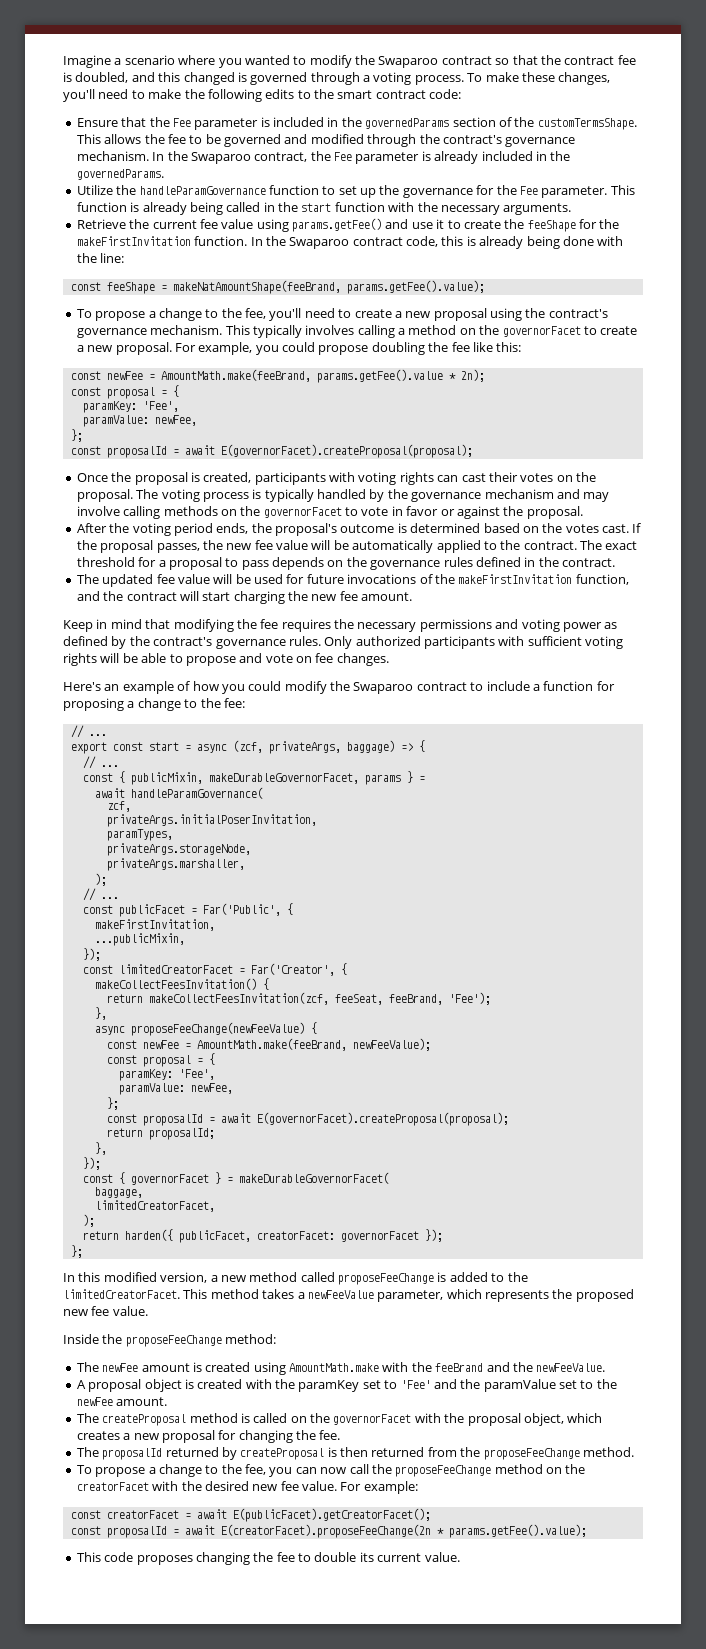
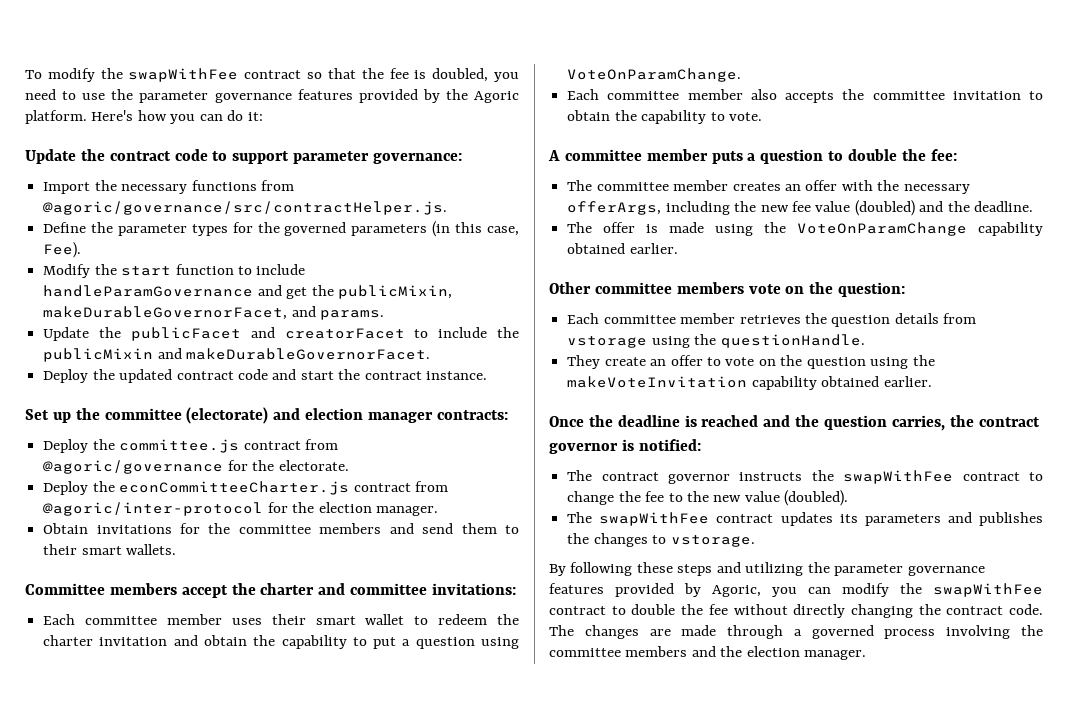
[63,55,439,68] Imagine a scenario where you wanted to modify the Swaparoo -> [25,68,239,82] To modify the swapWithFee
[564,56,615,65] contract -> (384, 73) none
[131,72,611,85] [63,89,462,102] [76,117,637,130] [76,134,576,147] [76,151,571,164] [76,169,164,180] [76,185,635,198] [76,202,572,215] [76,218,620,232] [76,236,624,249] [76,253,125,263] [70,280,485,294] [76,308,608,321] [76,325,638,338] [76,342,522,355] [70,369,485,383] [70,385,179,399] [82,401,179,413] [82,415,197,427] [70,429,83,442] [70,444,473,458] [76,472,596,485] [76,489,610,502] [76,506,583,519] [76,523,642,536] [76,540,638,553] [76,557,615,570] [76,574,629,587] [76,591,413,604] [63,619,618,632] [63,636,624,649] [63,653,389,666] [63,681,615,694] [63,698,245,711] [70,725,107,738] [70,740,425,754] [82,756,119,769] [82,771,425,785] [94,787,263,799] [106,801,131,812] [106,814,317,827] [106,829,173,841] [106,843,251,856] [106,858,245,871] [94,873,107,886] [82,888,119,901] [82,903,293,917] [94,919,215,931] [94,933,185,946] [82,948,101,961] [82,963,347,976] [94,978,269,990] [106,992,491,1005] [94,1007,107,1020] [94,1022,317,1036] [106,1038,431,1051] [106,1053,215,1067] [118,1069,215,1081] [118,1083,233,1095] [106,1097,119,1110] [106,1112,509,1126] [106,1128,215,1140] [94,1142,107,1155] [82,1157,101,1170] [82,1172,389,1185] [94,1187,143,1198] [94,1200,215,1212] [82,1214,95,1227] [82,1229,443,1243] [70,1245,83,1258] [63,1272,528,1285] [63,1289,634,1302] [63,1306,148,1316] [63,1334,277,1347] [76,1362,606,1375] [76,1379,617,1392] [76,1397,168,1406] [76,1413,603,1426] [76,1430,341,1443] [76,1447,634,1460] [76,1464,586,1477] [76,1481,418,1494] [70,1508,431,1522] [70,1524,587,1538] [76,1552,460,1565] and this changed is governed through a voting process. To make these changes, you'll need to make the following edits to the smart contract code: // Ensure that the Fee parameter is included in the governedParams section of the customTermsShape. This allows the fee to be governed and modified through the contract's governance mechanism. In the Swaparoo contract, the Fee parameter is already included in the governedParams. // Utilize the handleParamGovernance function to set up the governance for the Fee parameter. This function is already being called in the start function with the necessary arguments. // Retrieve the current fee value using params.getFee() and use it to create the feeShape for the makeFirstInvitation function. In the Swaparoo contract code, this is already being done with the line: // const feeShape = makeNatAmountShape(feeBrand, params.getFee().value); // To propose a change to the fee, you'll need to create a new proposal using the contract's governance mechanism. This typically involves calling a method on the governorFacet to create a new proposal. For example, you could propose doubling the fee like this: // const newFee = AmountMath.make(feeBrand, params.getFee().value * 2n); // const proposal = { // paramKey: 'Fee', // paramValue: newFee, // }; // const proposalId = await E(governorFacet).createProposal(proposal); // Once the proposal is created, participants with voting rights can cast their votes on the proposal. The voting process is typically handled by the governance mechanism and may involve calling methods on the governorFacet to vote in favor or against the proposal. // After the voting period ends, the proposal's outcome is determined based on the votes cast. If the proposal passes, the new fee value will be automatically applied to the contract. The exact threshold for a proposal to pass depends on the governance rules defined in the contract. // The updated fee value will be used for future invocations of the makeFirstInvitation function, and the contract will start charging the new fee amount. // Keep in mind that modifying the fee requires the necessary permissions and voting power as defined by the contract's governance rules. Only authorized participants with sufficient voting rights will be able to propose and vote on fee changes. // Here's an example of how you could modify the Swaparoo contract to include a function for proposing a change to the fee: // // ... // export const start = async (zcf, privateArgs, baggage) => { // // ... // const { publicMixin, makeDurableGovernorFacet, params } = // await handleParamGovernance( // zcf, // privateArgs.initialPoserInvitation, // paramTypes, // privateArgs.storageNode, // privateArgs.marshaller, // ); // // ... // const publicFacet = Far('Public', { // makeFirstInvitation, // ...publicMixin, // }); // const limitedCreatorFacet = Far('Creator', { // makeCollectFeesInvitation() { // return makeCollectFeesInvitation(zcf, feeSeat, feeBrand, 'Fee'); // }, // async proposeFeeChange(newFeeValue) { // const newFee = AmountMath.make(feeBrand, newFeeValue); // const proposal = { // paramKey: 'Fee', // paramValue: newFee, // }; // const proposalId = await E(governorFacet).createProposal(proposal); // return proposalId; // }, // }); // const { governorFacet } = makeDurableGovernorFacet( // baggage, // limitedCreatorFacet, // ); // return harden({ publicFacet, creatorFacet: governorFacet }); // }; // In this modified version, a new method called proposeFeeChange is added to the limitedCreatorFacet. This method takes a newFeeValue parameter, which represents the proposed new fee value. // Inside the proposeFeeChange method: // The newFee amount is created using AmountMath.make with the feeBrand and the newFeeValue. // A proposal object is created with the paramKey set to 'Fee' and the paramValue set to the newFee amount. // The createProposal method is called on the governorFacet with the proposal object, which creates a new proposal for changing the fee. // The proposalId returned by createProposal is then returned from the proposeFeeChange method. // To propose a change to the fee, you can now call the proposeFeeChange method on the creatorFacet with the desired new fee value. For example: // const creatorFacet = await E(publicFacet).getCreatorFacet(); // const proposalId = await E(creatorFacet).proposeFeeChange(2n * params.getFee().value); // This code proposes changing the fee to double its current value. -> [493,72,519,82] [25,89,520,103] [25,110,263,124] [25,149,463,164] [43,180,294,194] [43,201,448,215] [43,221,519,237] [43,242,82,258] [43,264,306,278] [43,285,452,299] [43,306,385,320] [43,327,519,341] [43,348,431,362] [43,369,488,383] [25,407,508,424] [43,439,338,453] [43,460,349,474] [43,481,448,495] [43,502,438,516] [43,523,520,534] [43,544,177,555] [25,583,517,598] [43,614,519,625] [43,635,520,649] [567,68,742,82] [567,89,1043,103] [567,110,762,124] [548,149,957,164] [567,180,970,194] [567,200,1034,216] [567,222,1043,236] [567,243,678,254] [549,282,906,297] [567,313,977,327] [567,334,865,348] [567,355,935,369] [567,376,932,390] [549,415,1040,431] [549,439,701,454] [567,470,1043,484] [567,490,849,506] [567,512,1043,526] [567,533,755,547] [549,562,985,576] [549,583,1043,597] [549,604,1043,618] [549,625,1043,639] [549,646,867,660] you need to use the parameter governance features provided by the Agoric platform. Here's how you can do it: // Update the contract code to support parameter governance: // Import the necessary functions from @agoric/governance/src/contractHelper.js. // Define the parameter types for the governed parameters (in this case, Fee). // Modify the start function to include handleParamGovernance and get the publicMixin, makeDurableGovernorFacet, and params. // Update the publicFacet and creatorFacet to include the publicMixin and makeDurableGovernorFacet. // Deploy the updated contract code and start the contract instance. // Set up the committee (electorate) and election manager contracts: // Deploy the committee.js contract from @agoric/governance for the electorate. // Deploy the econCommitteeCharter.js contract from @agoric/inter-protocol for the election manager. // Obtain invitations for the committee members and send them to their smart wallets. // Committee members accept the charter and committee invitations: // Each committee member uses their smart wallet to redeem the charter invitation and obtain the capability to put a question using VoteOnParamChange. // Each committee member also accepts the committee invitation to obtain the capability to vote. // A committee member puts a question to double the fee: // The committee member creates an offer with the necessary offerArgs, including the new fee value (doubled) and the deadline. // The offer is made using the VoteOnParamChange capability obtained earlier. // Other committee members vote on the question: // Each committee member retrieves the question details from vstorage using the questionHandle. // They create an offer to vote on the question using the makeVoteInvitation capability obtained earlier. // Once the deadline is reached and the question carries, the contract governor is notified: // The contract governor instructs the swapWithFee contract to change the fee to the new value (doubled). // The swapWithFee contract updates its parameters and publishes the changes to vstorage. // By following these steps and utilizing the parameter governance features provided by Agoric, you can modify the swapWithFee contract to double the fee without directly changing the contract code. The changes are made through a governed process involving the committee members and the election manager.

